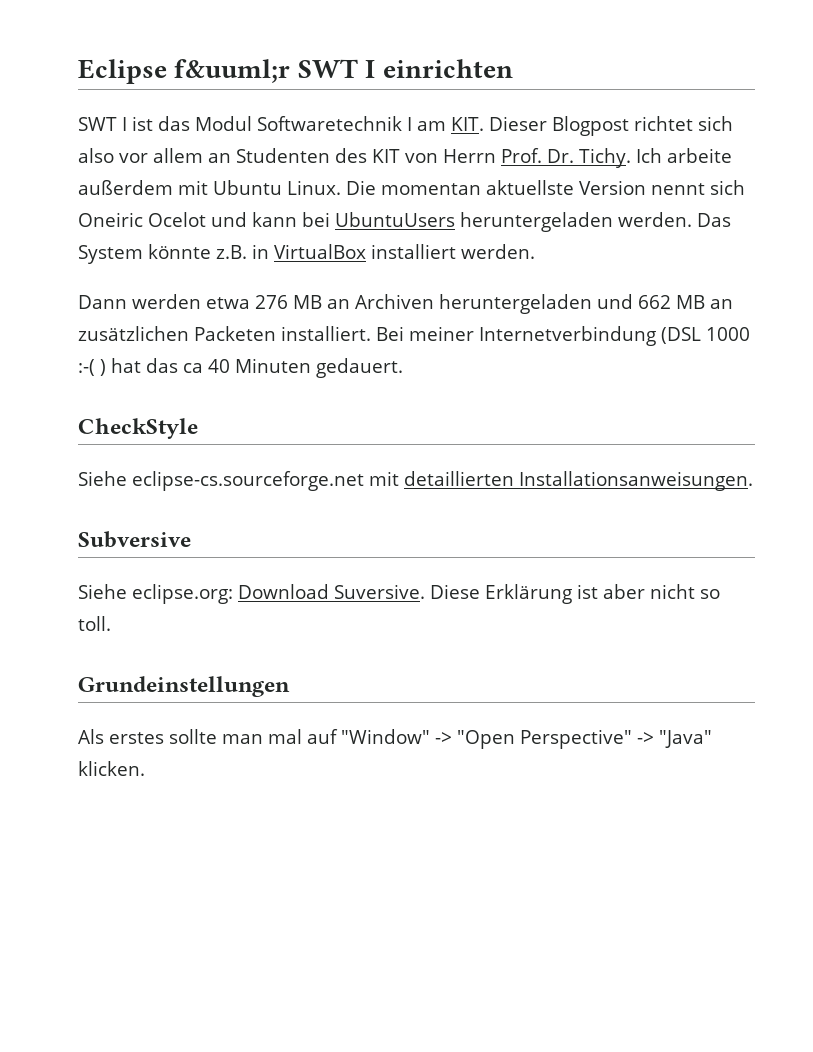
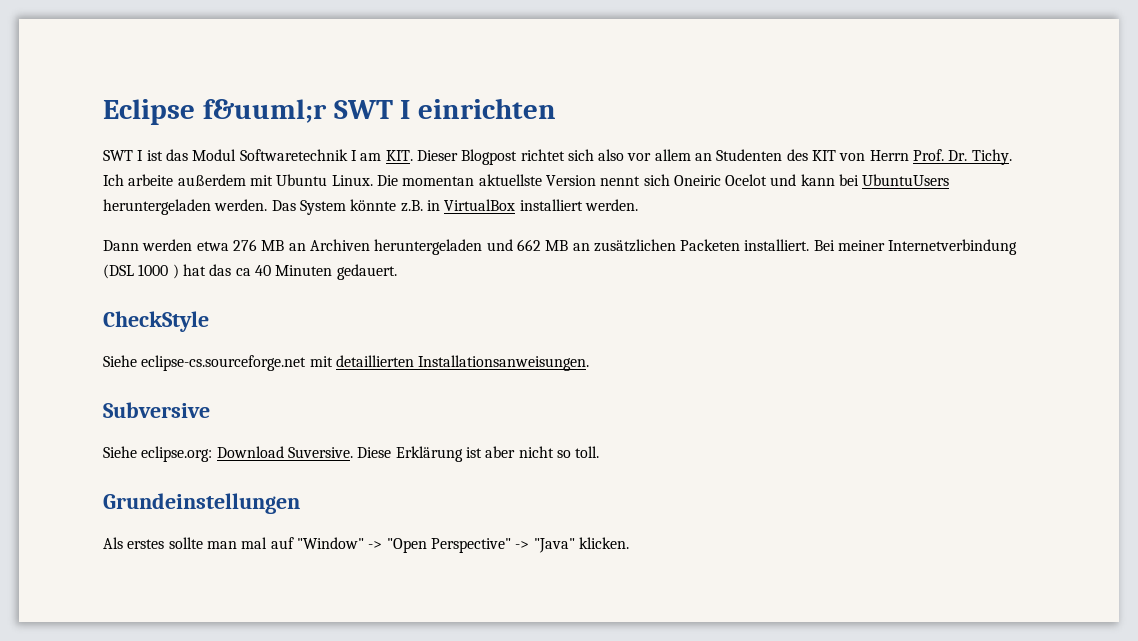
[78,359,95,376] :-( -> (169, 270) none

